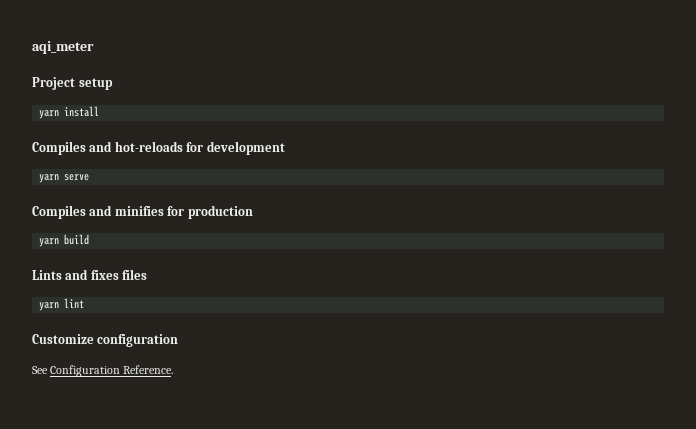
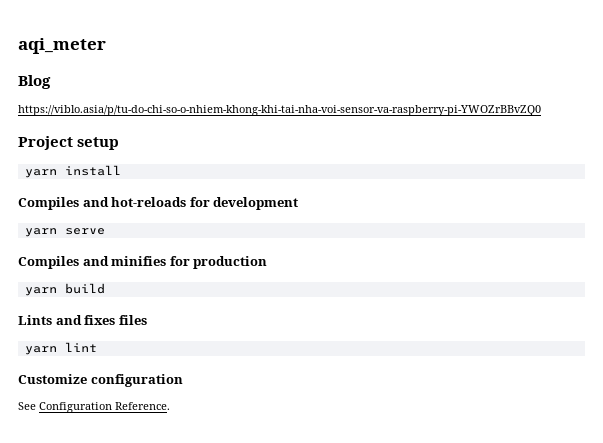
(94, 47) none -> [18,75,51,89] [18,105,541,116] // Blog // https://viblo.asia/p/tu-do-chi-so-o-nhiem-khong-khi-tai-nha-voi-sensor-va-raspberry-pi-YWOZrBBvZQ0

